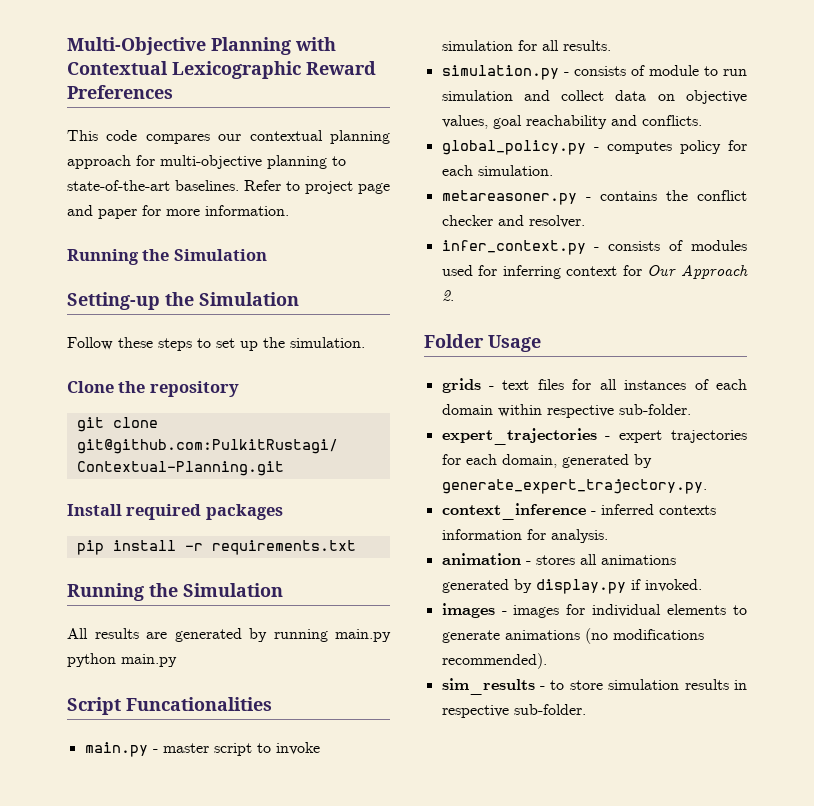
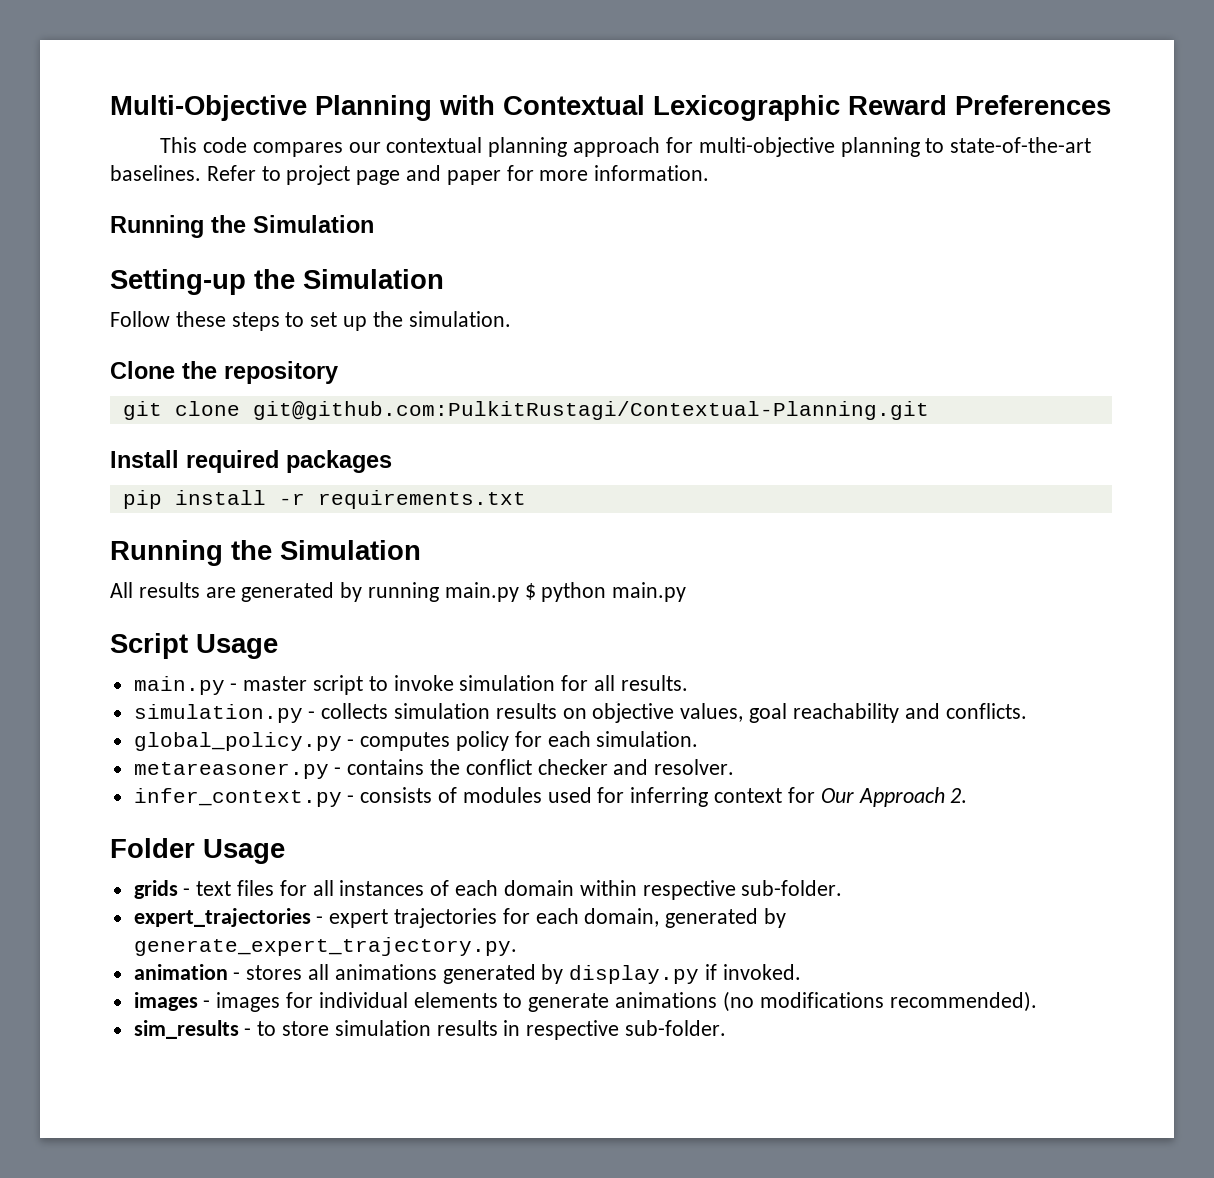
(391, 635) none -> [524,583,536,600] $
[126,697,272,711] Funcationalities -> [196,634,278,659] Usage
[573,65,747,76] [441,90,647,101] consists of module to run simulation and collect data -> [321,703,557,719] collects simulation results
[441,503,716,520] [441,529,608,543] // context_inference - inferred contexts information for analysis. -> (517, 946) none

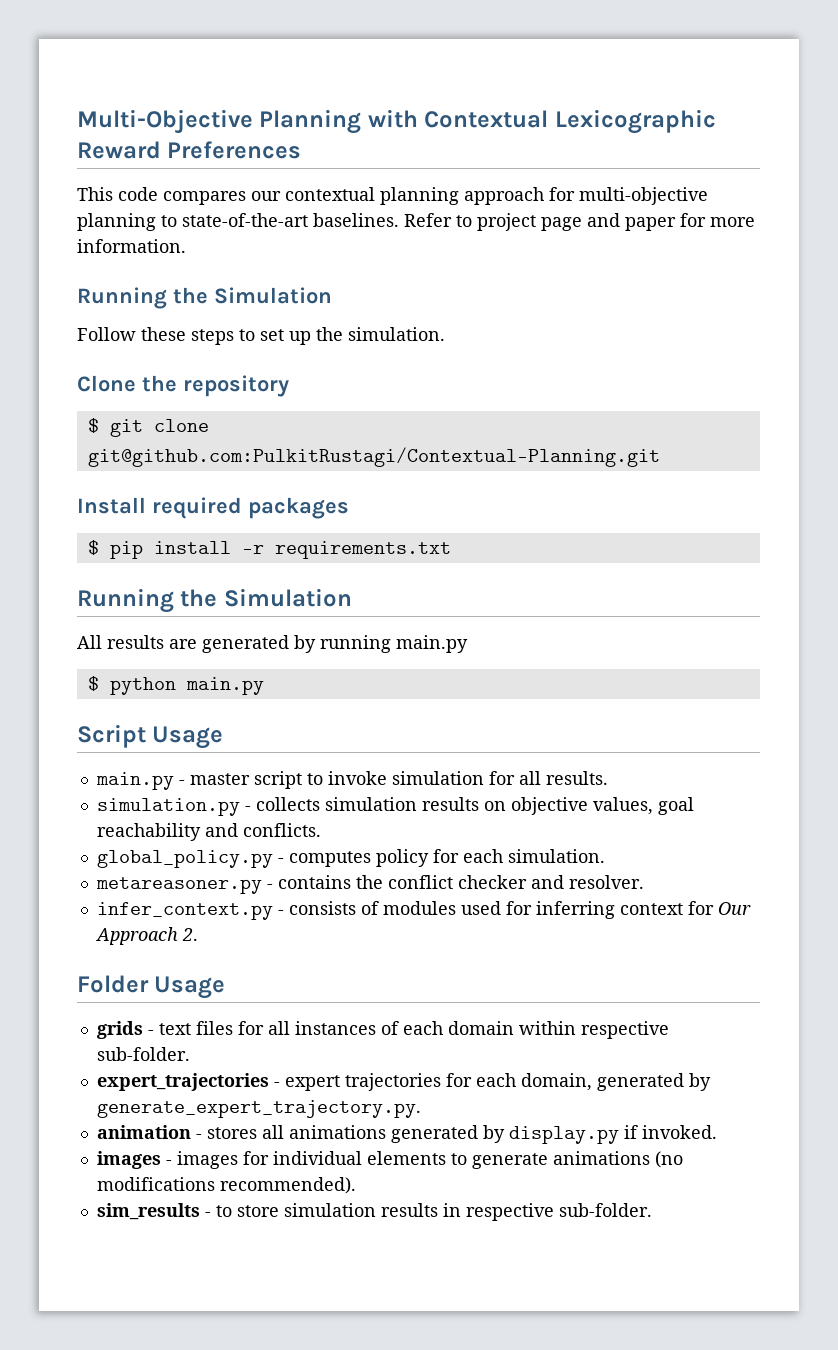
[110,269,444,295] // Setting-up the Simulation -> (332, 295) none
(338, 372) none -> [87,418,99,433] $
(392, 461) none -> [87,540,99,555] $
(519, 592) none -> (468, 644) //

